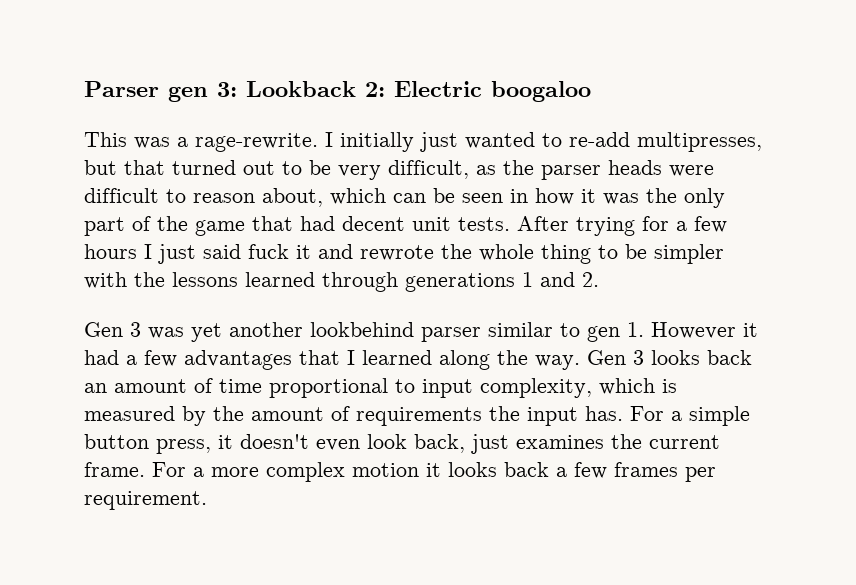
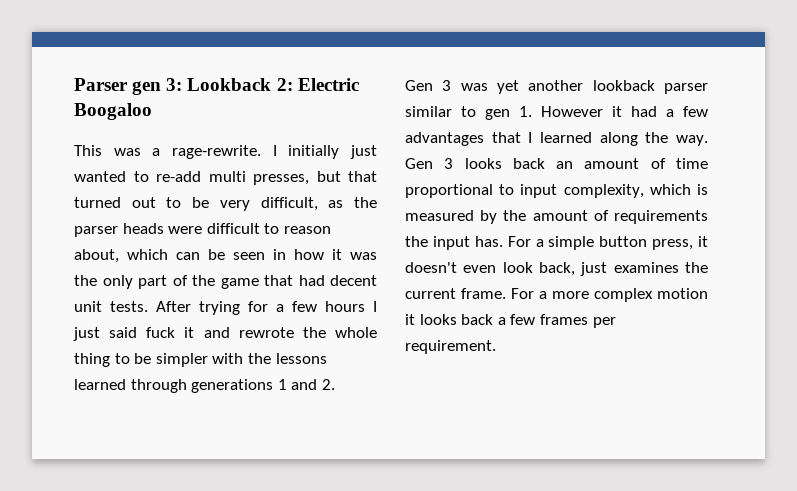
[491,81,591,102] boogaloo -> [74,103,152,120] Boogaloo
[637,132,762,152] multipresses, -> [208,171,309,185] multi presses,
[310,322,414,337] lookbehind -> [592,80,655,91] lookback

